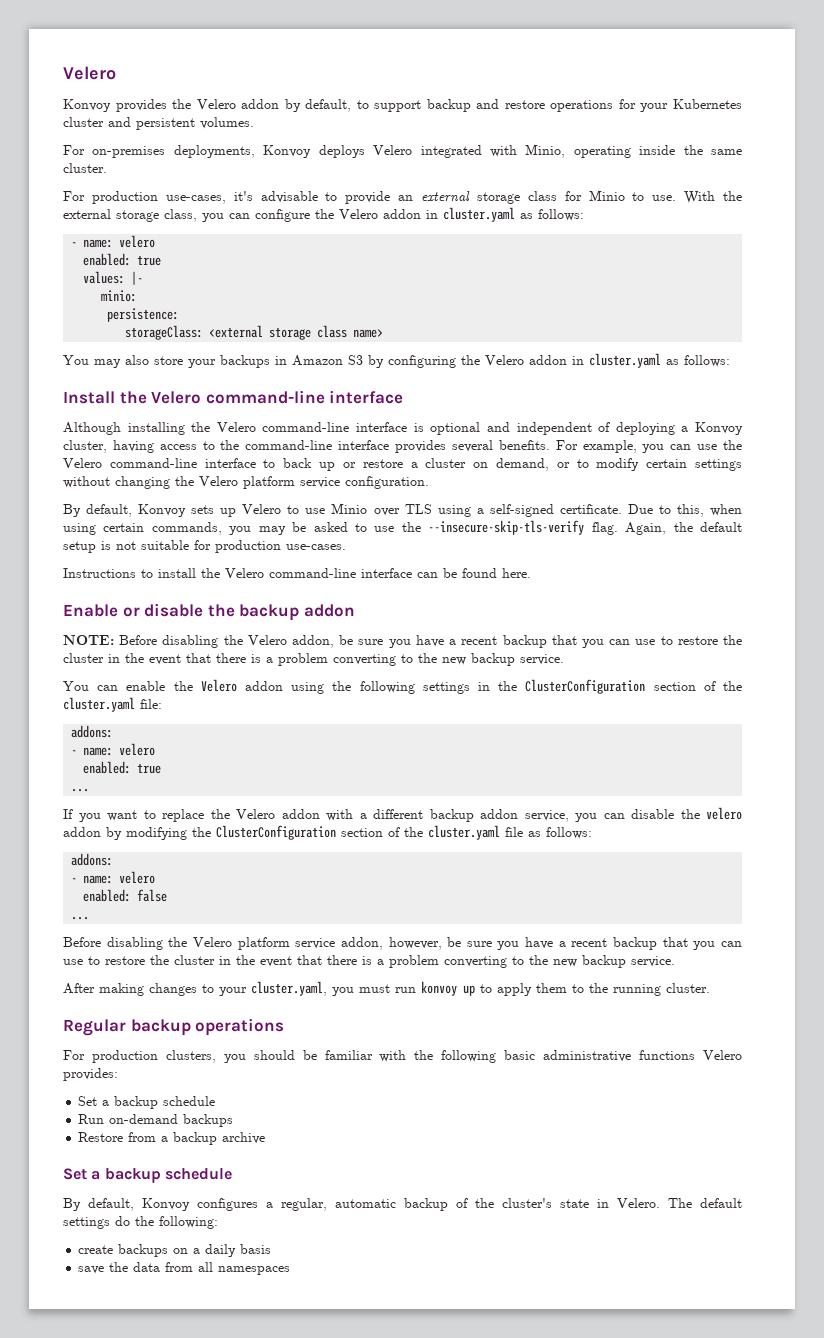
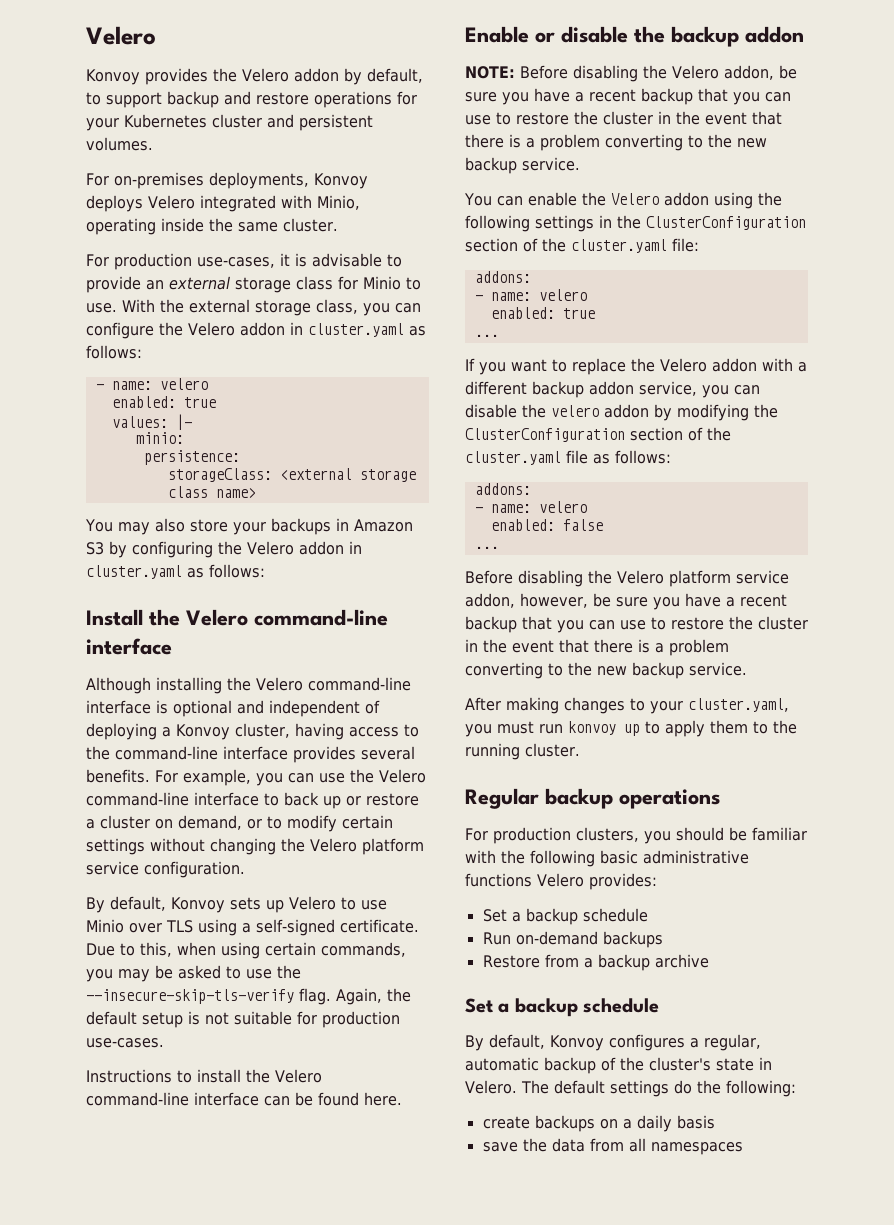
[233,191,253,201] it's -> [280,253,307,267] it is

